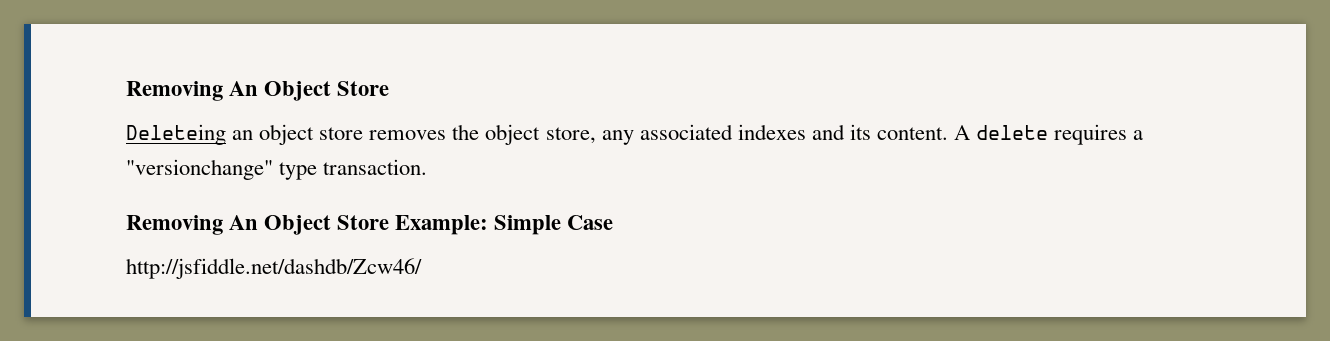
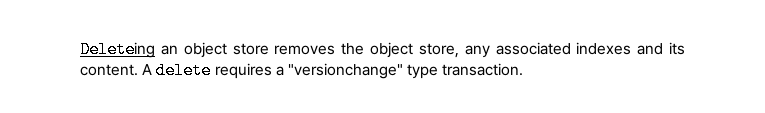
[126,81,390,101] Removing An Object Store // -> (80, 49) none
[126,215,614,235] [126,258,422,279] // Removing An Object Store Example: Simple Case // http://jsfiddle.net/dashdb/Zcw46/ -> (524, 69) none

